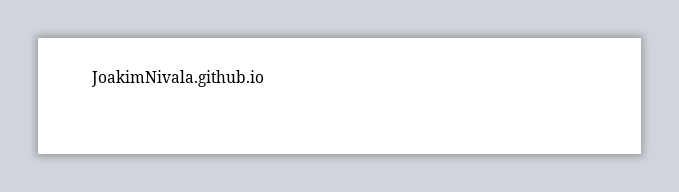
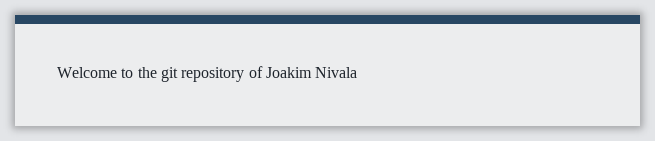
[91,70,264,87] JoakimNivala.github.io -> [57,66,358,82] Welcome to the git repository of Joakim Nivala

